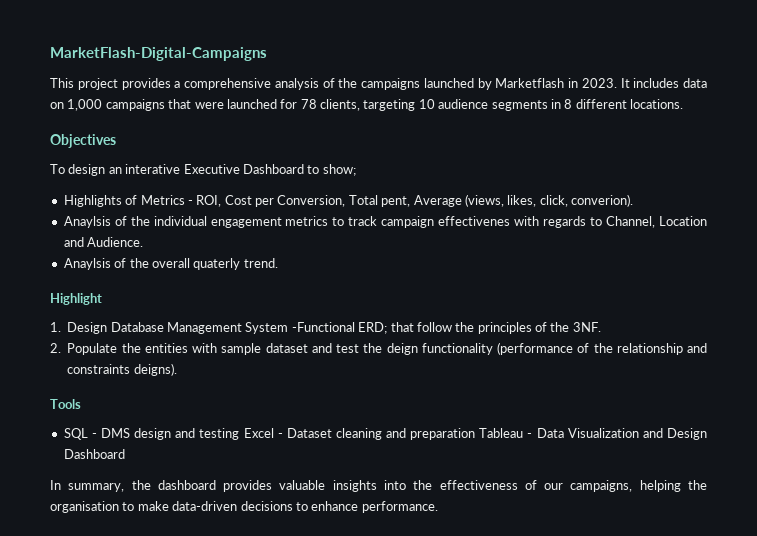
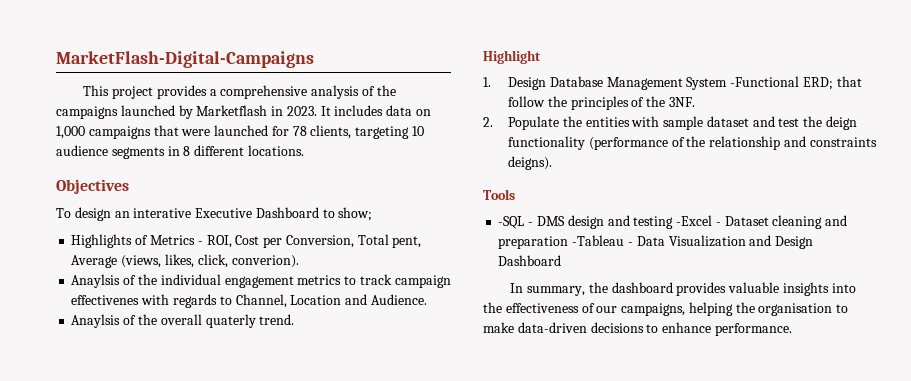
[63,428,88,440] SQL -> [498,216,525,229] -SQL
[243,428,274,438] Excel -> [676,215,713,226] -Excel
[479,428,524,438] Tableau -> [572,235,625,246] -Tableau

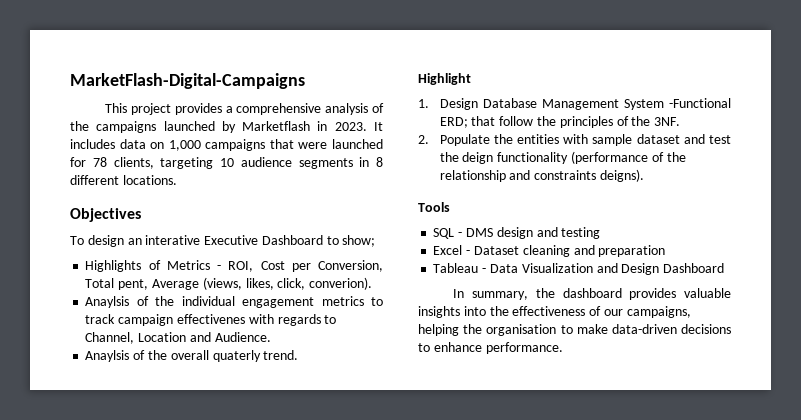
[498,216,525,229] -SQL -> [433,228,455,239] SQL
[676,215,713,226] -Excel -> [433,245,463,255] // Excel
[572,235,625,246] -Tableau -> [433,263,479,273] // Tableau

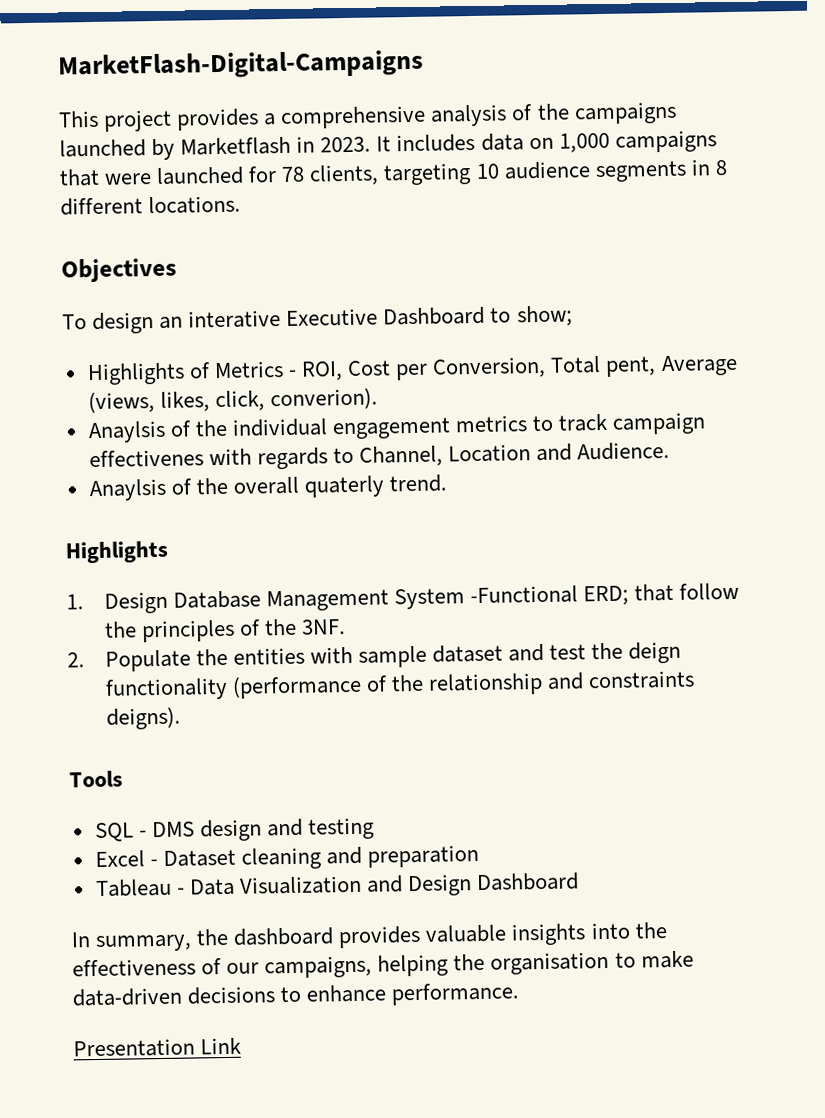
[418,73,471,85] Highlight -> [65,540,169,564] Highlights
(563, 348) none -> [73,1037,242,1058] // Presentation Link

